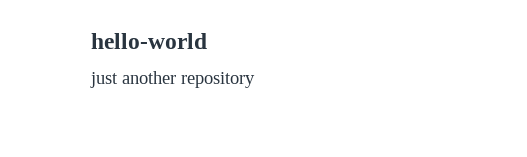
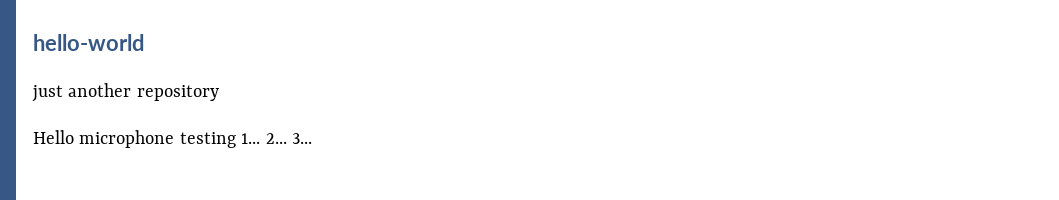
(255, 80) none -> [33,130,312,148] // Hello microphone testing 1... 2... 3...

